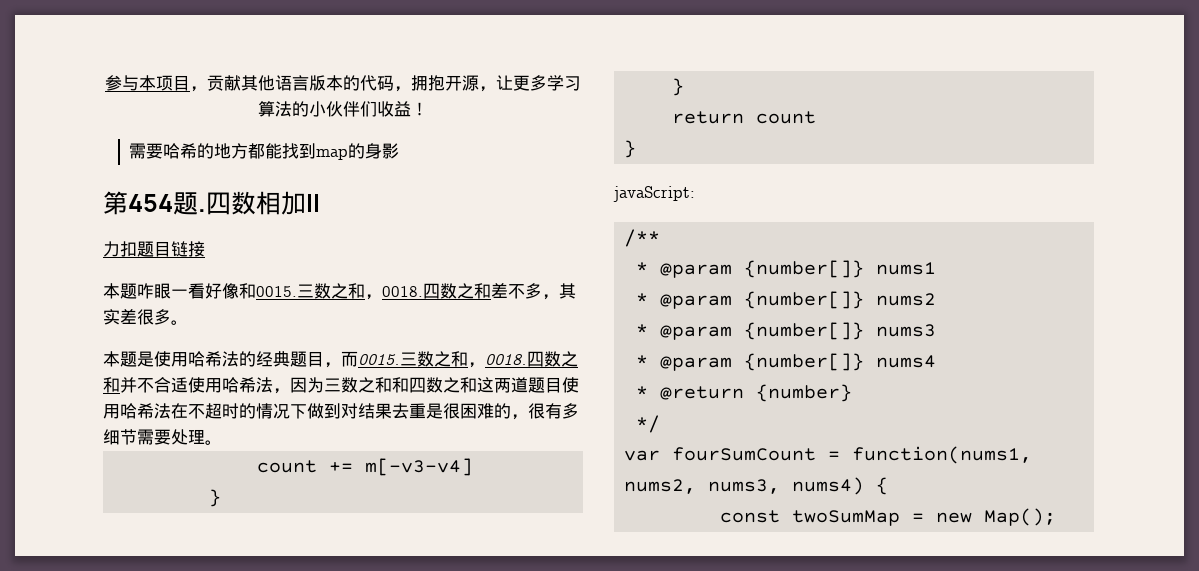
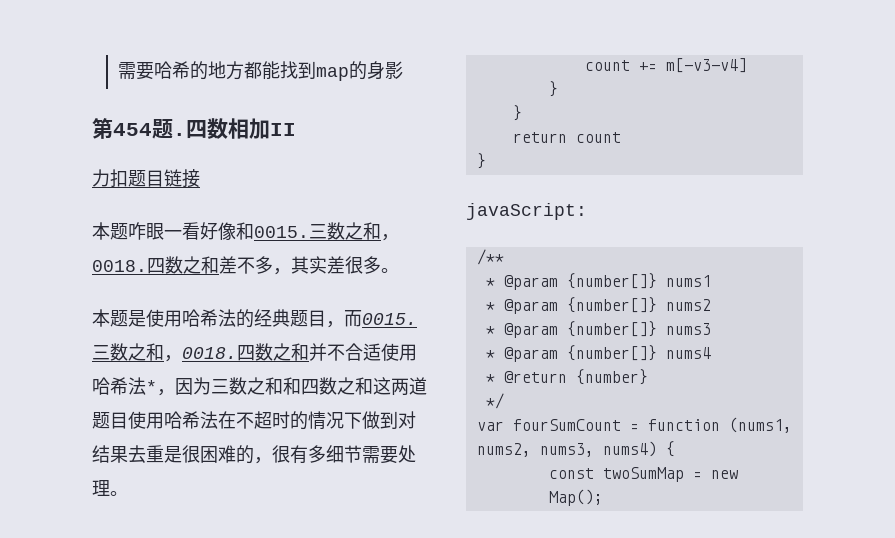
[105,75,581,92] [258,101,428,117] 参与本项目，贡献其他语言版本的代码，拥抱开源，让更多学习算法的小伙伴们收益！ // -> (118, 70) none
(273, 385) none -> [146,380,157,393] *
[852,446,1033,464] function(nums1, -> [647,417,792,433] function (nums1,

